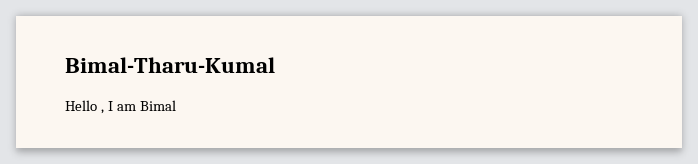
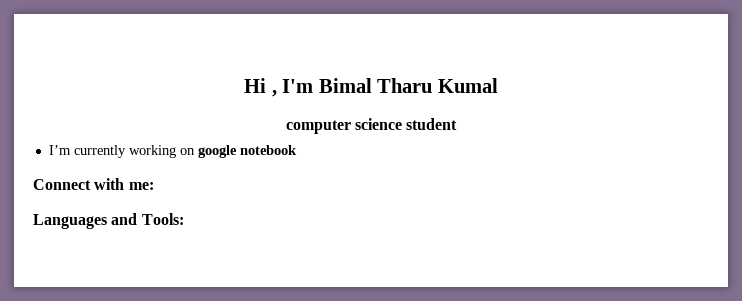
[65,57,275,73] [65,100,176,114] Bimal-Tharu-Kumal // Hello , I am Bimal -> [244,78,498,97] [285,118,458,134] [48,145,297,158] [33,178,154,190] [33,213,184,229] Hi , I'm Bimal Tharu Kumal // computer science student // I’m currently working on google notebook // Connect with me: // Languages and Tools:

